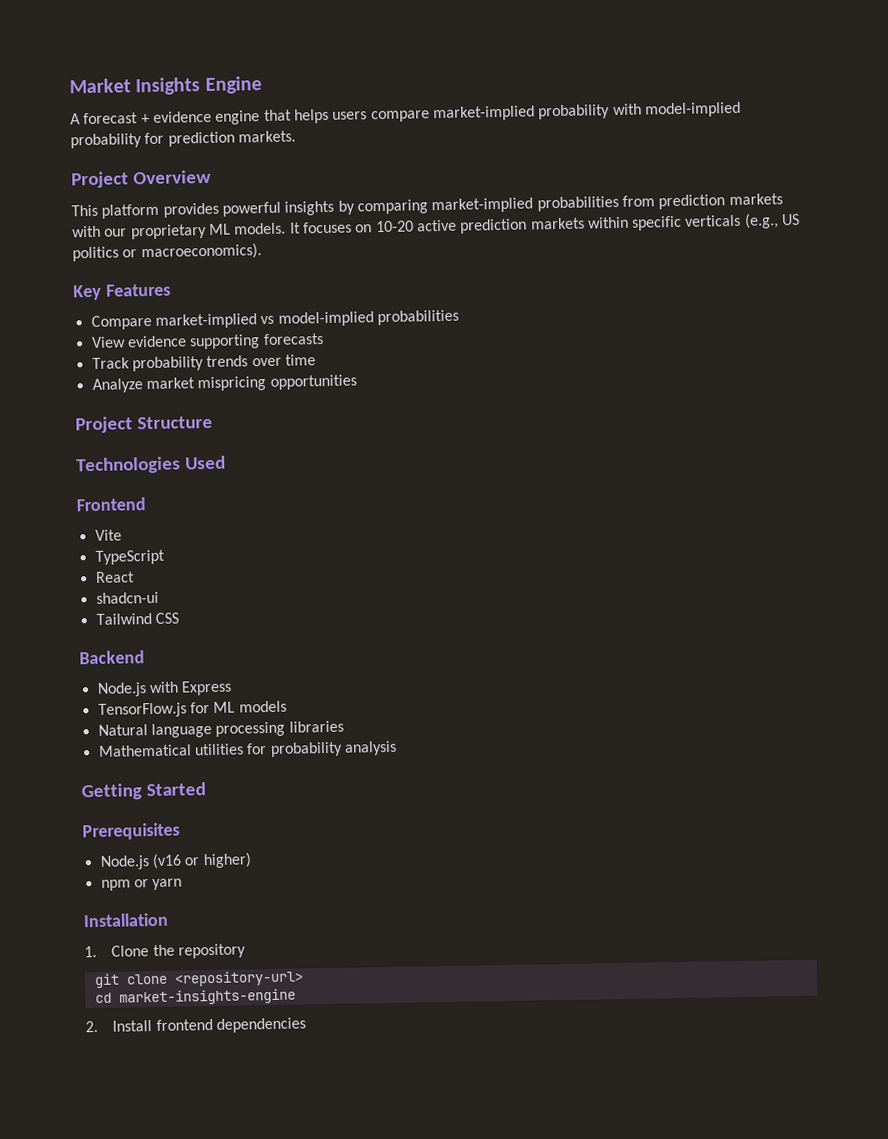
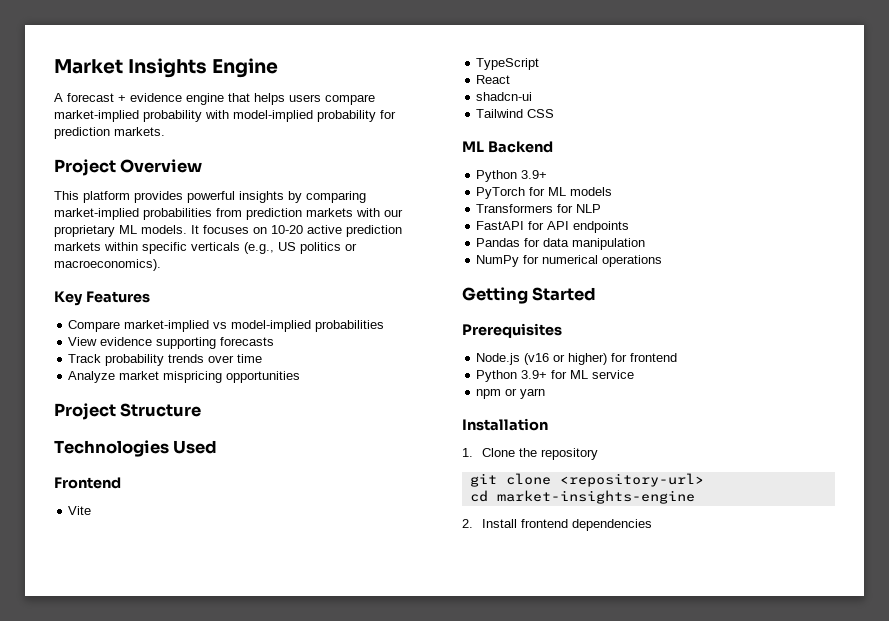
(179, 618) none -> [462,141,484,152] ML
[96,680,233,697] [97,702,187,718] Node.js with Express // TensorFlow.js -> [476,170,548,182] [476,187,526,199] Python 3.9+ // PyTorch
[97,720,344,739] [97,740,397,758] Natural language processing libraries // Mathematical utilities for probability analysis -> [476,204,602,213] [476,221,630,233] [476,238,646,250] [476,255,663,267] Transformers for NLP // FastAPI for API endpoints // Pandas for data manipulation // NumPy for numerical operations
(252, 860) none -> [611,353,678,362] [476,370,635,382] for frontend // Python 3.9+ for ML service

